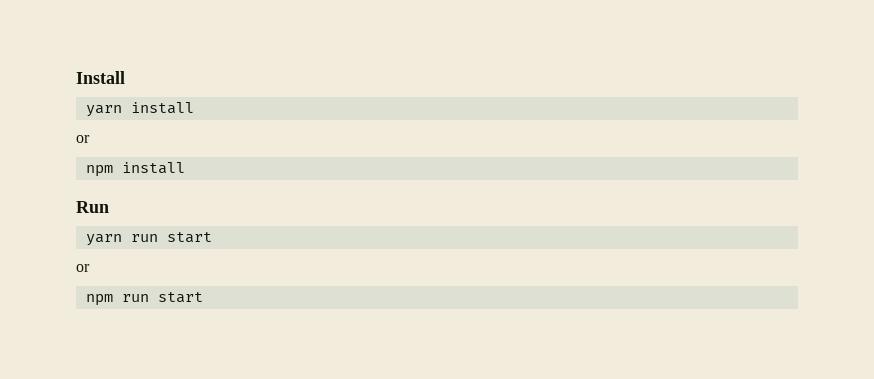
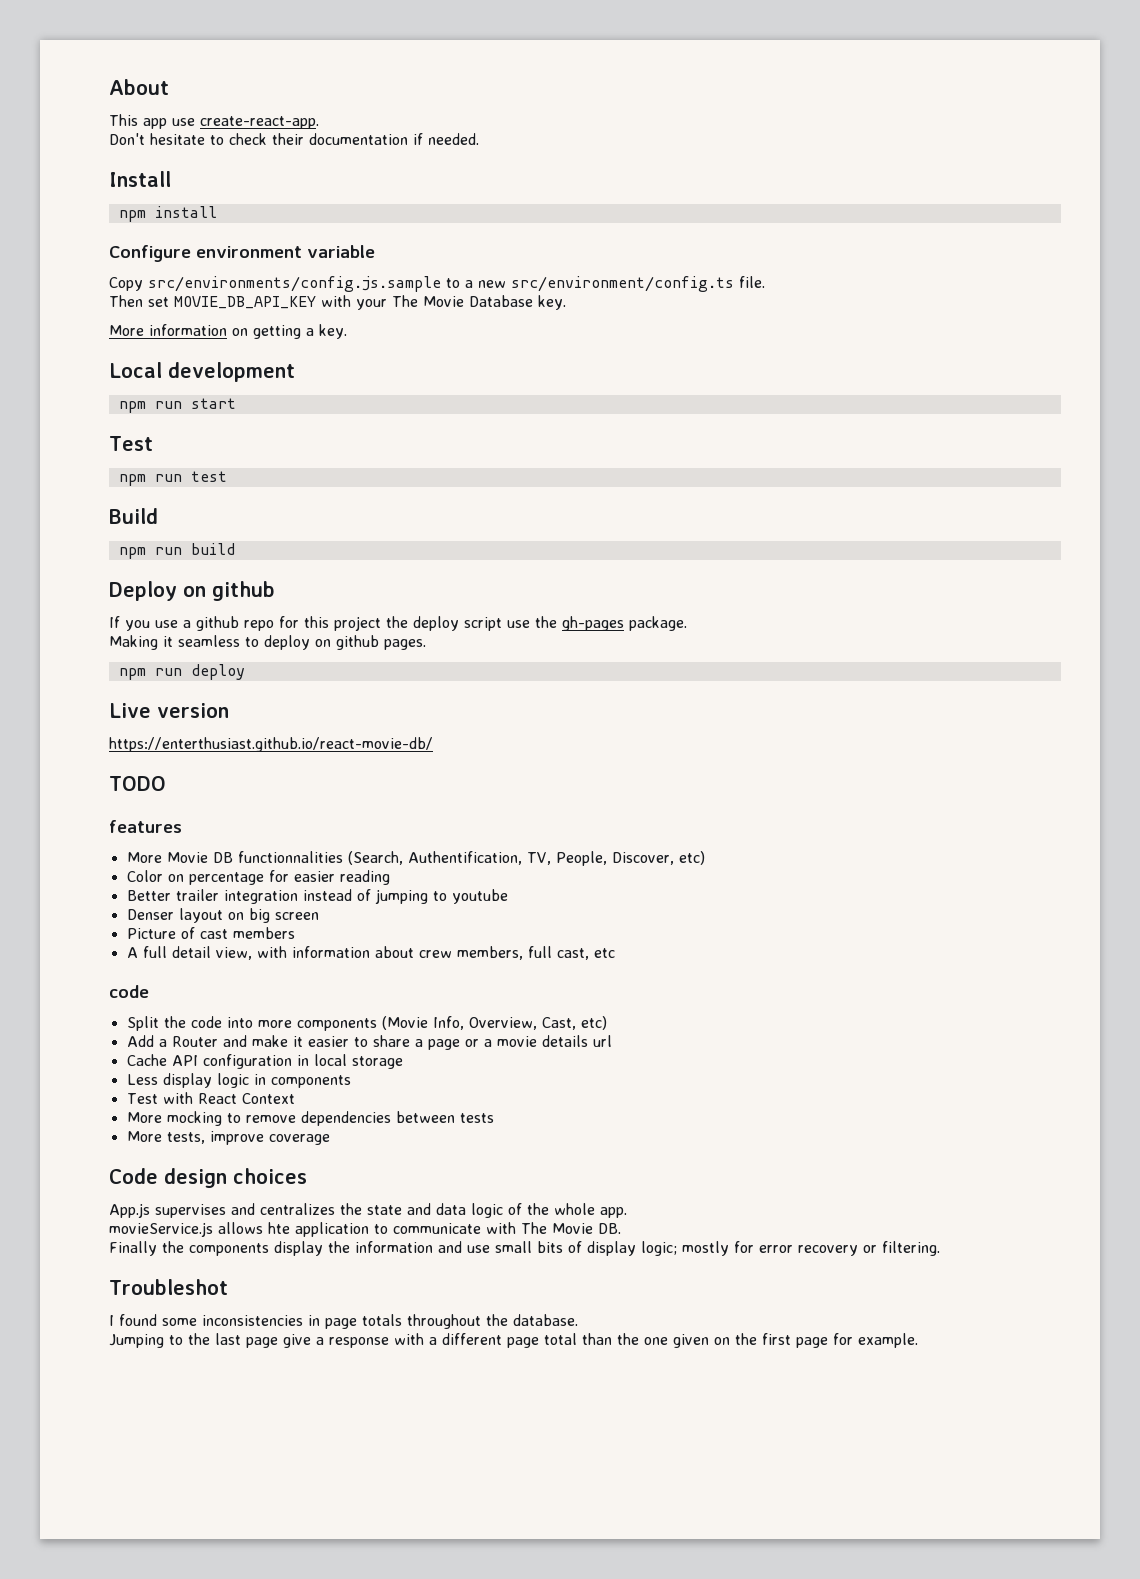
[76,71,125,84] [85,102,194,117] [76,135,90,143] [85,162,185,177] [76,201,109,213] [85,232,212,246] [76,264,90,272] [85,292,203,306] Install // yarn install // or // npm install // Run // yarn run start // or // npm run start -> [109,79,169,95] [109,114,319,129] [109,133,479,145] [109,171,171,187] [118,206,217,222] [109,245,375,262] [109,276,765,292] [109,295,566,310] [109,324,347,339] [109,362,295,382] [118,398,236,413] [109,436,153,451] [118,471,227,486] [109,508,158,524] [118,543,235,559] [109,581,275,601] [109,616,687,631] [109,635,426,650] [118,664,245,680] [109,703,229,718] [109,737,433,752] [109,776,166,791] [109,820,182,833] [126,851,705,866] [126,870,390,885] [126,889,508,904] [126,908,319,923] [126,927,295,939] [126,946,615,960] [109,985,149,998] [126,1016,607,1031] [126,1035,612,1050] [126,1054,403,1069] [126,1073,351,1088] [126,1092,295,1104] [126,1111,494,1126] [126,1131,330,1145] [109,1168,307,1188] [109,1203,627,1218] [109,1222,621,1237] [109,1241,940,1256] [109,1279,228,1295] [109,1314,578,1329] [109,1333,918,1348] About // This app use create-react-app. // Don't hesitate to check their documentation if needed. // Install // npm install // Configure environment variable // Copy src/environments/config.js.sample to a new src/environment/config.ts file. // Then set MOVIE_DB_API_KEY with your The Movie Database key. // More information on getting a key. // Local development // npm run start // Test // npm run test // Build // npm run build // Deploy on github // If you use a github repo for this project the deploy script use the gh-pages package. // Making it seamless to deploy on github pages. // npm run deploy // Live version // https://enterthusiast.github.io/react-movie-db/ // TODO // features // More Movie DB functionnalities (Search, Authentification, TV, People, Discover, etc) // Color on percentage for easier reading // Better trailer integration instead of jumping to youtube // Denser layout on big screen // Picture of cast members // A full detail view, with information about crew members, full cast, etc // code // Split the code into more components (Movie Info, Overview, Cast, etc) // Add a Router and make it easier to share a page or a movie details url // Cache API configuration in local storage // Less display logic in components // Test with React Context // More mocking to remove dependencies between tests // More tests, improve coverage // Code design choices // App.js supervises and centralizes the state and data logic of the whole app. // movieService.js allows hte application to communicate with The Movie DB. // Finally the components display the information and use small bits of display logic; mostly for error recovery or filtering. // Troubleshot // I found some inconsistencies in page totals throughout the database. // Jumping to the last page give a response with a different page total than the one given on the first page for example.

